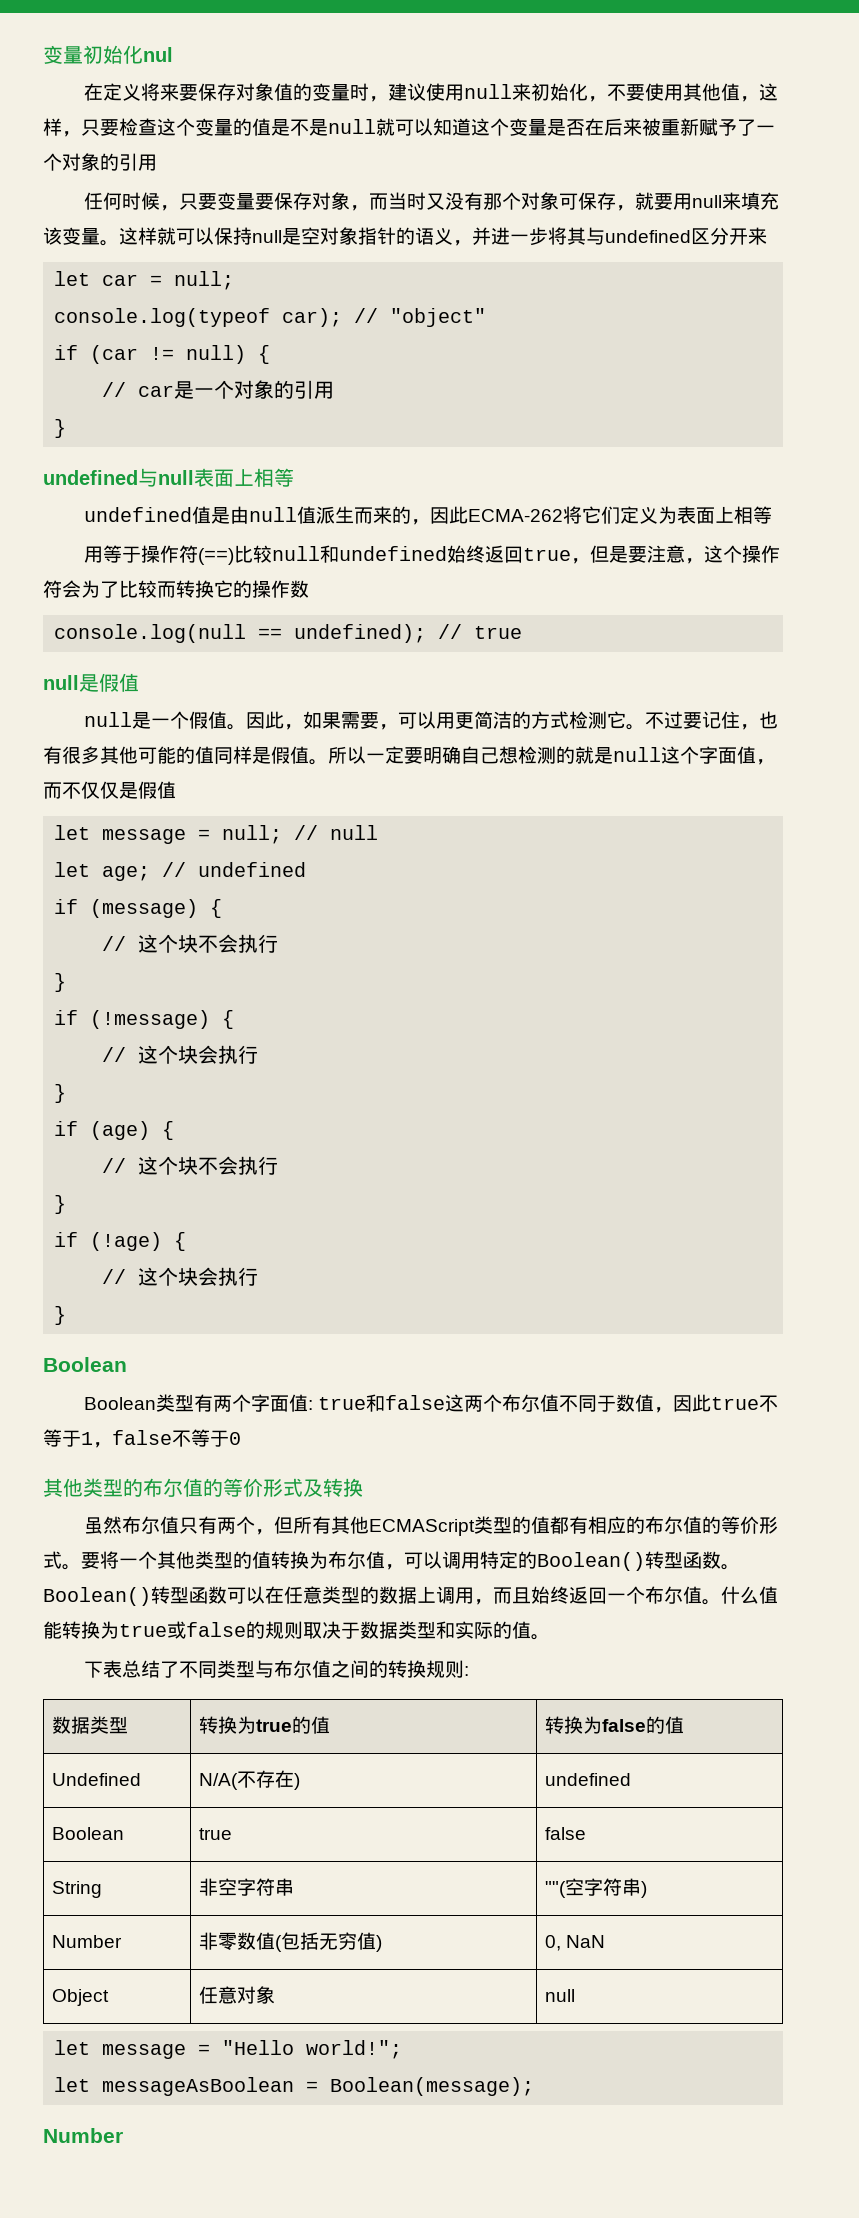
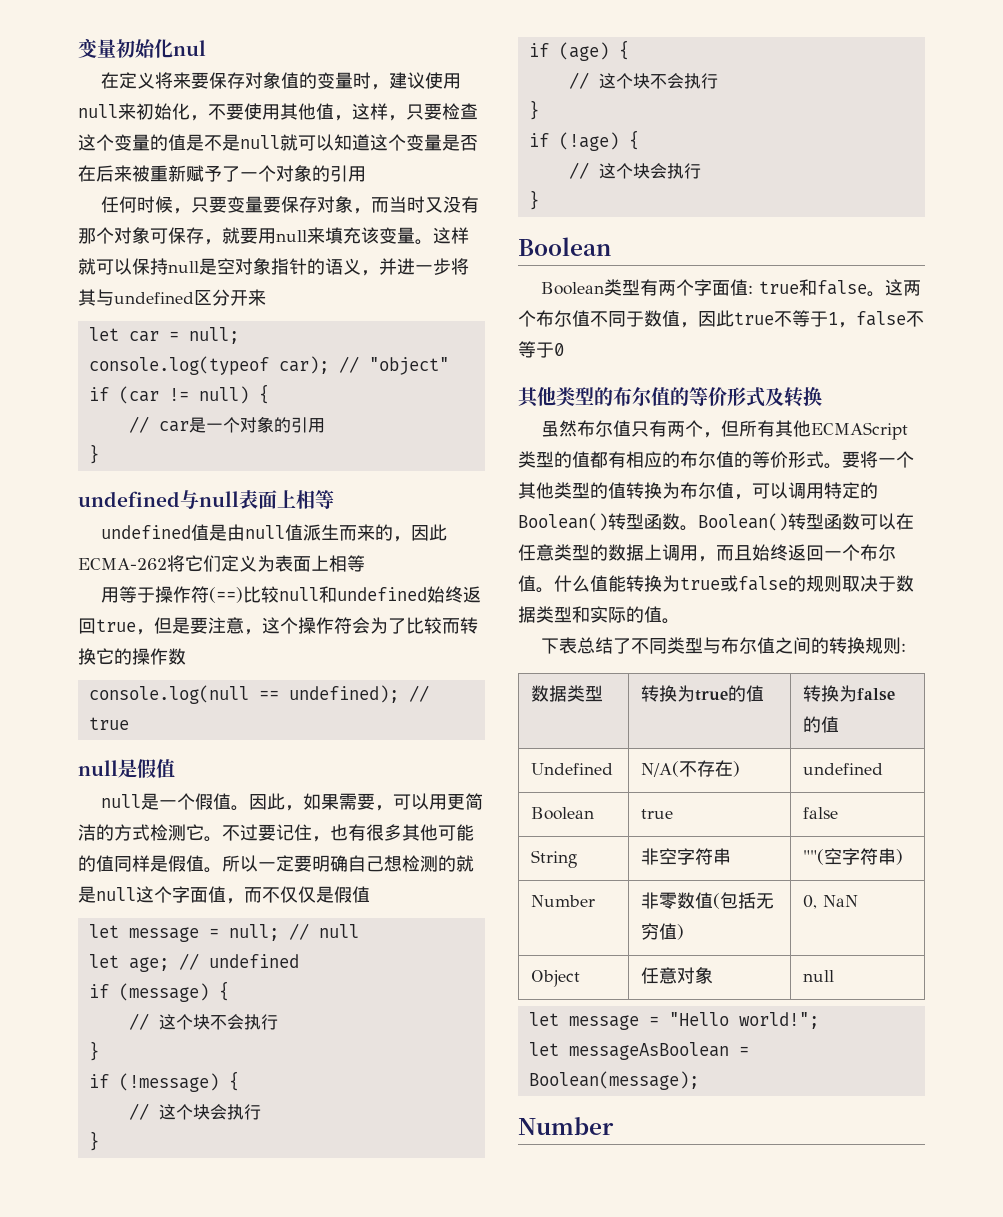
(446, 1402) none -> [866,291,885,297] 。

